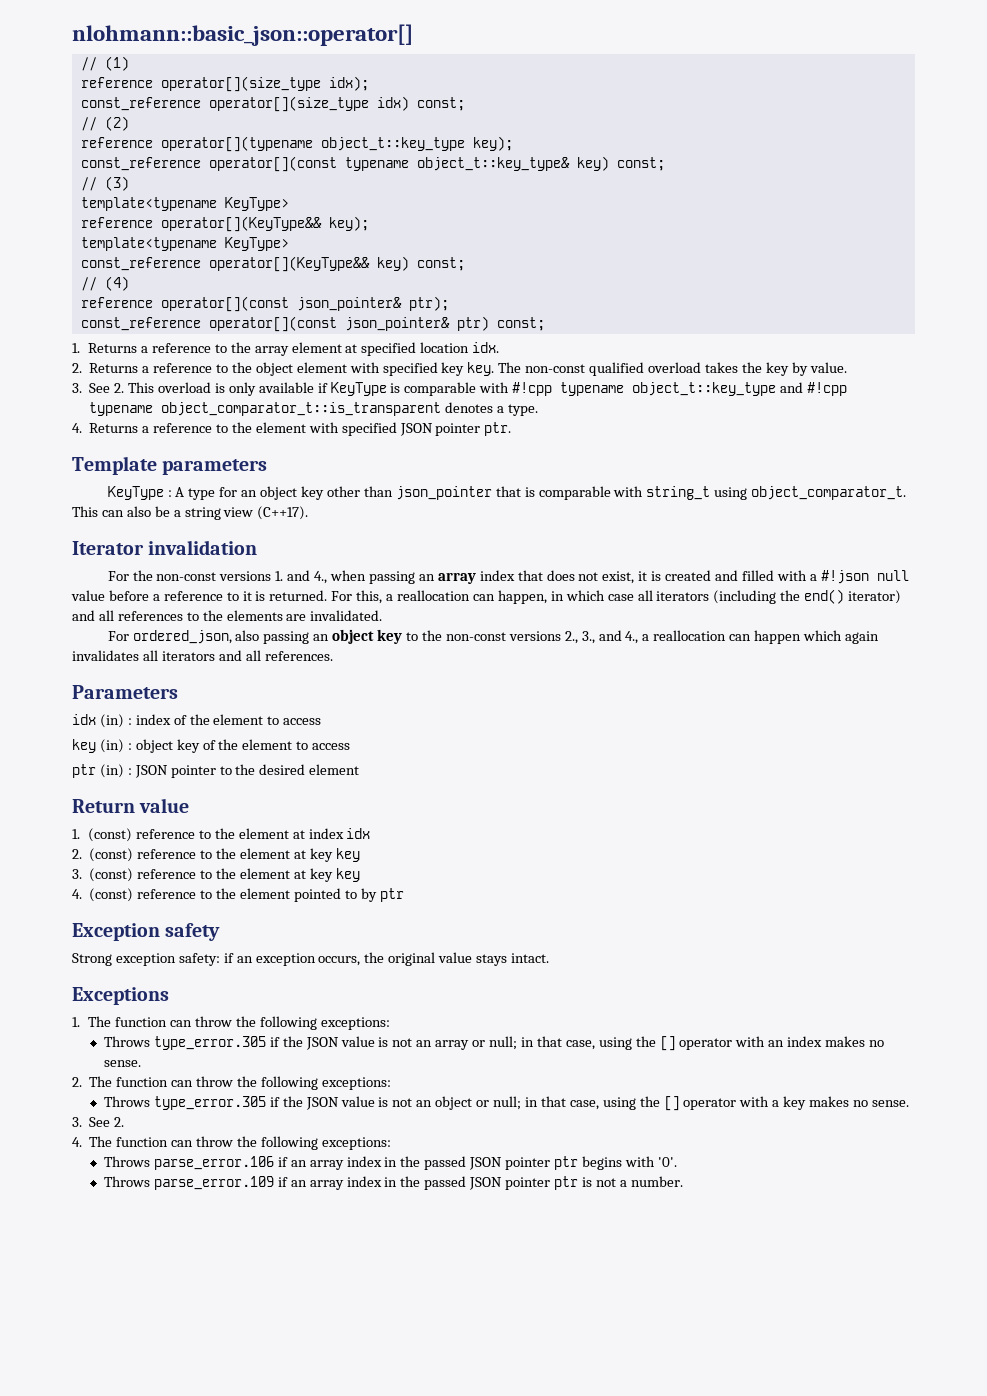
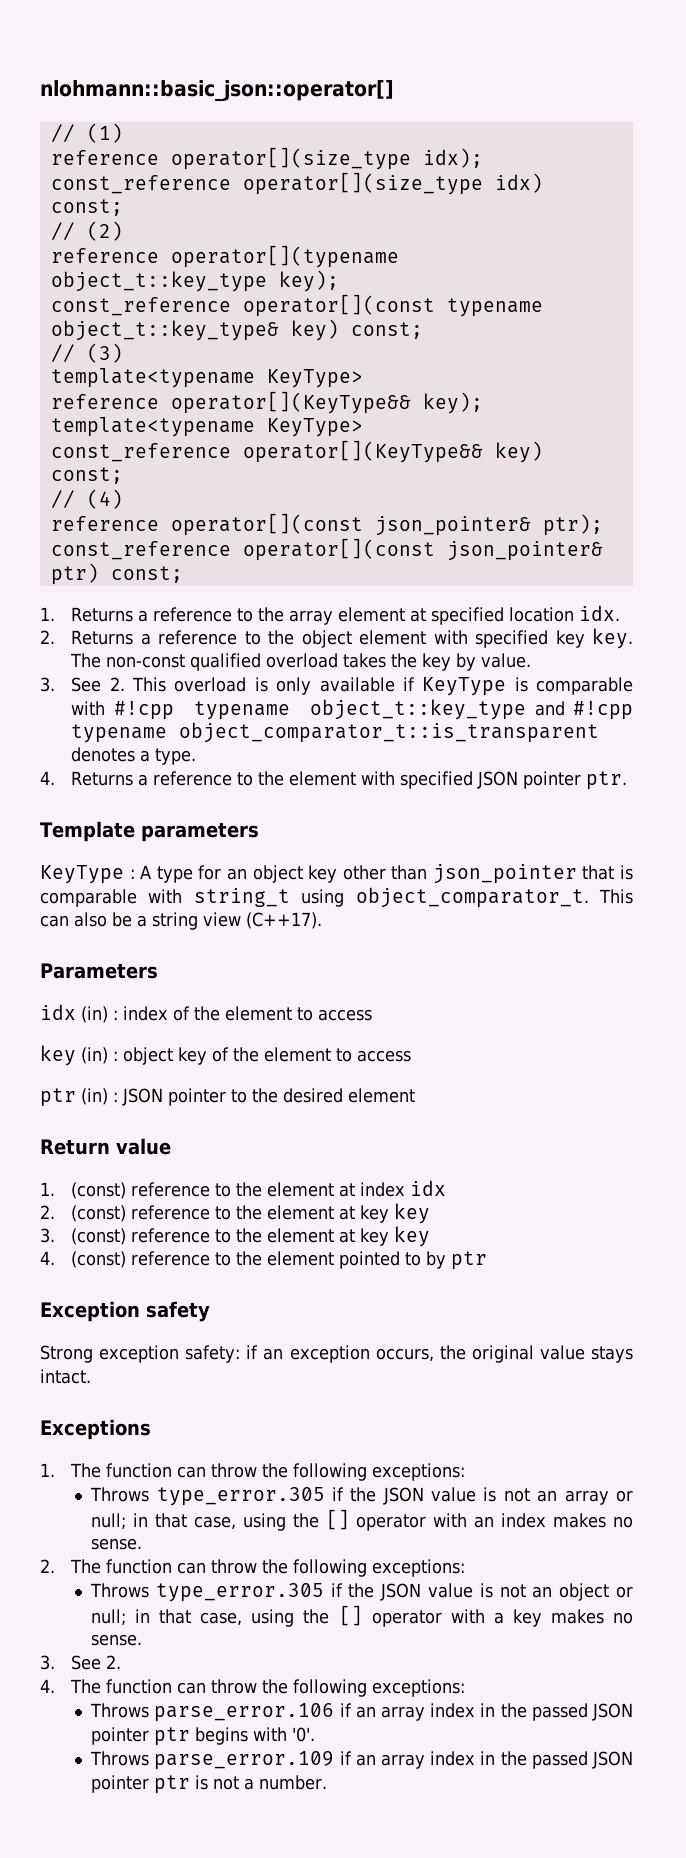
[72,540,258,555] [107,570,909,584] [71,589,902,604] [72,610,383,621] [107,629,879,644] [72,650,333,661] // Iterator invalidation // For the non-const versions 1. and 4., when passing an array index that does not exist, it is created and filled with a #!json null value before a reference to it is returned. For this, a reallocation can happen, in which case all iterators (including the end() iterator) and all references to the elements are invalidated. // For ordered_json, also passing an object key to the non-const versions 2., 3., and 4., a reallocation can happen which again invalidates all iterators and all references. -> (322, 920) none

